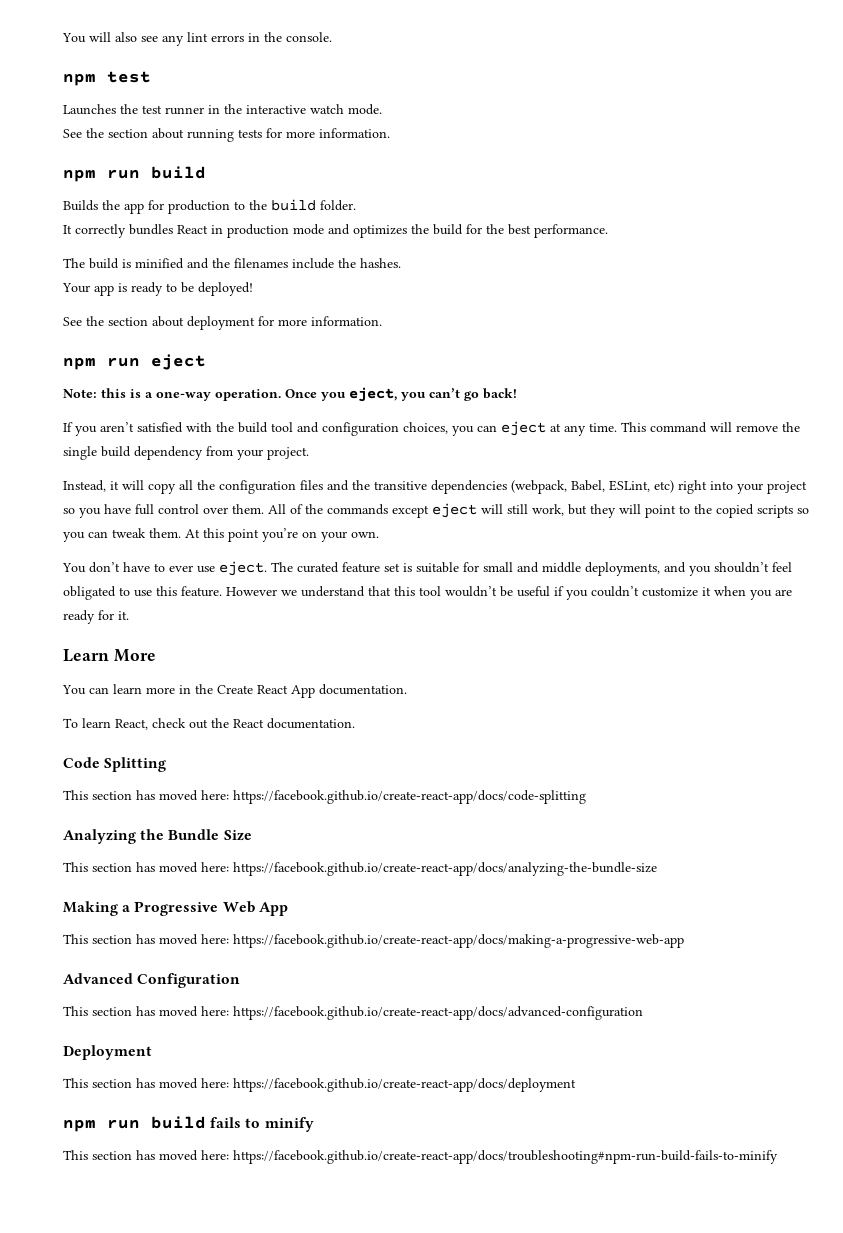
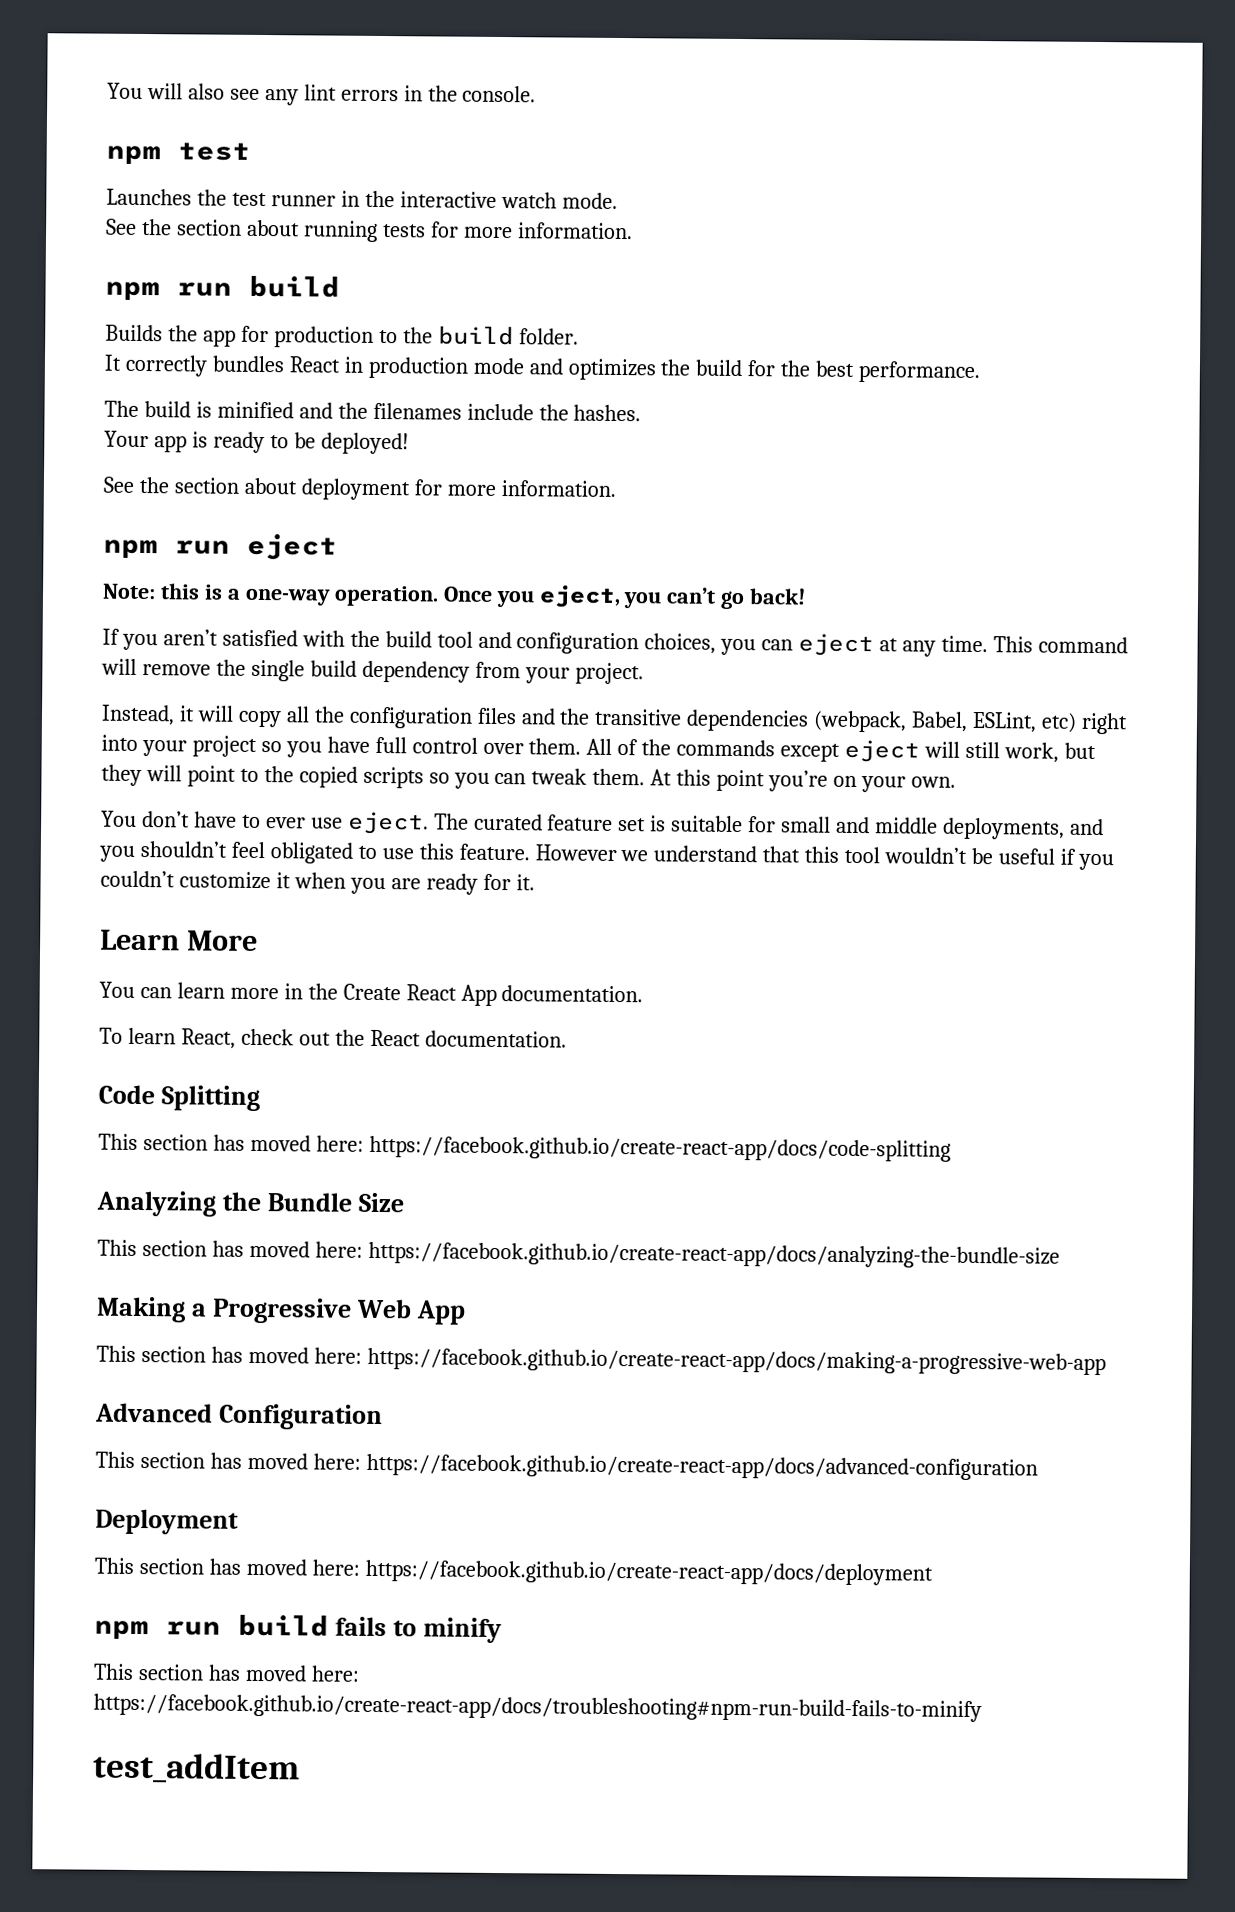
(778, 1157) none -> [93,1752,300,1784] // test_addItem

